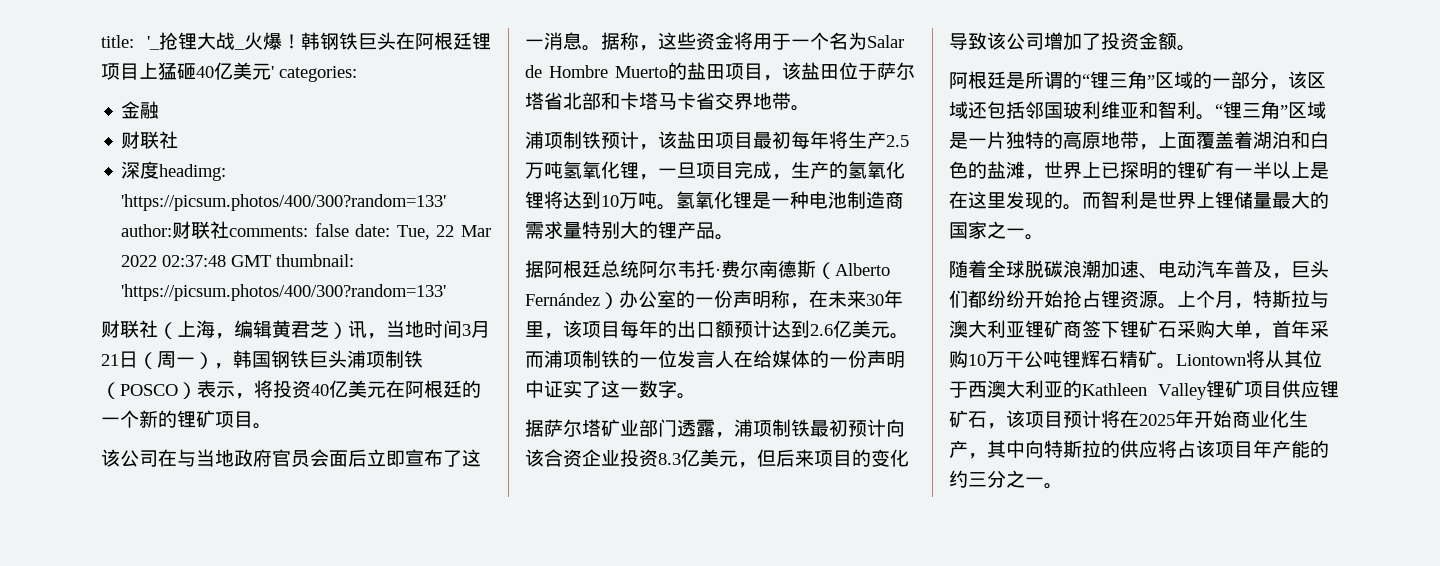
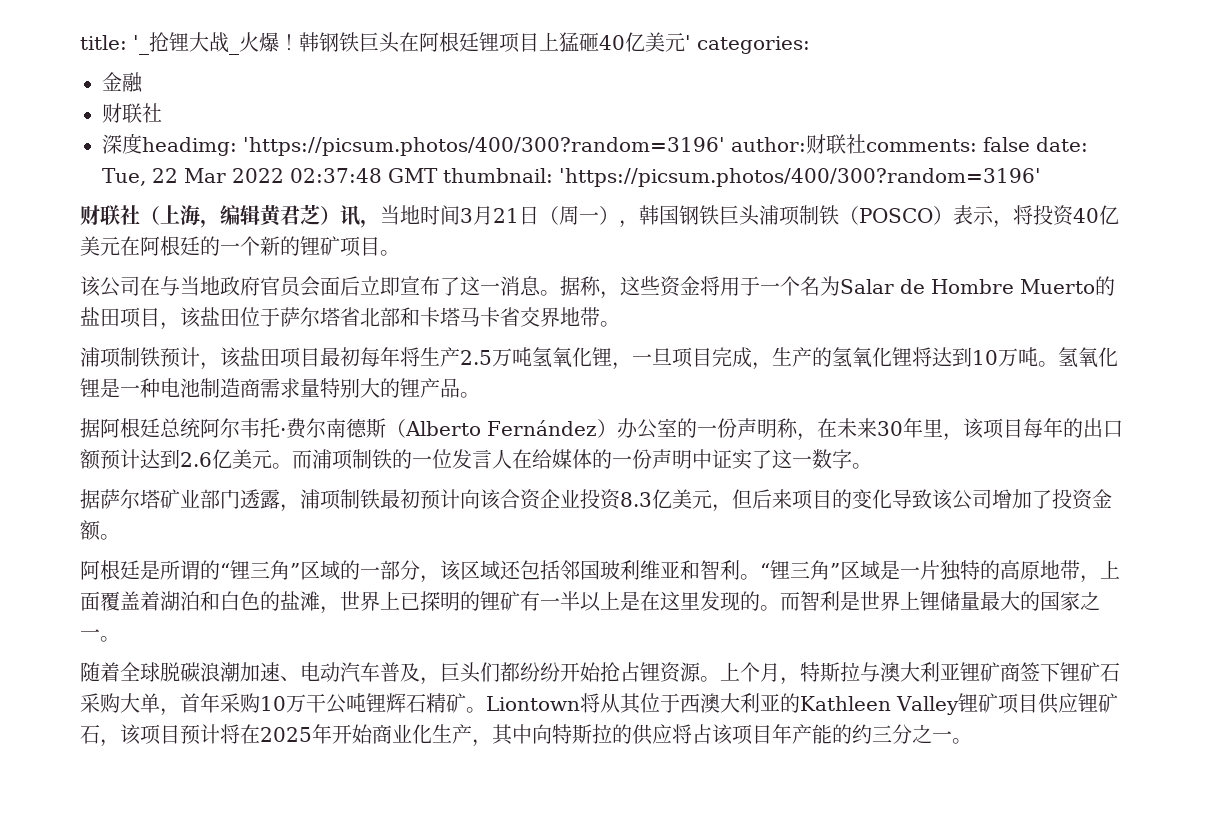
[121,194,447,211] 'https://picsum.photos/400/300?random=133' -> [243,137,725,156] 'https://picsum.photos/400/300?random=3196'
[121,284,447,301] 'https://picsum.photos/400/300?random=133' -> [559,168,1041,187] 'https://picsum.photos/400/300?random=3196'

